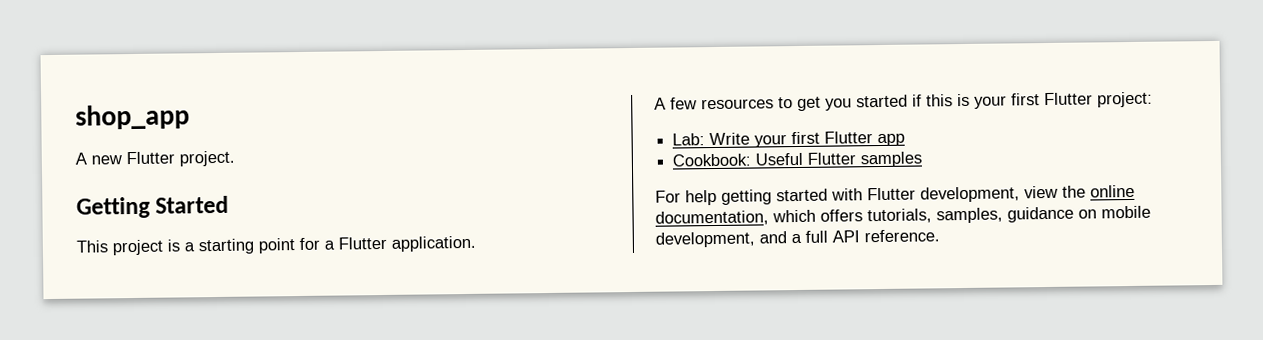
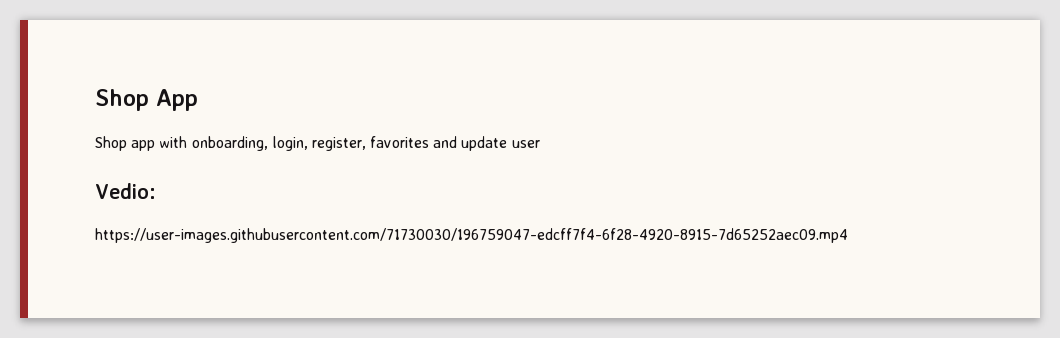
[75,104,190,130] [75,150,235,167] [76,195,230,219] [76,235,476,256] [654,91,1153,111] [672,131,906,148] [672,151,923,168] [655,184,1135,206] [655,205,1151,226] [655,229,940,248] shop_app // A new Flutter project. // Getting Started // This project is a starting point for a Flutter application. // A few resources to get you started if this is your first Flutter project: // Lab: Write your first Flutter app // Cookbook: Useful Flutter samples // For help getting started with Flutter development, view the online documentation, which offers tutorials, samples, guidance on mobile development, and a full API reference. -> [95,89,198,111] [95,136,540,151] [95,183,156,199] [95,228,848,243] Shop App // Shop app with onboarding, login, register, favorites and update user // Vedio: // https://user-images.githubusercontent.com/71730030/196759047-edcff7f4-6f28-4920-8915-7d65252aec09.mp4

